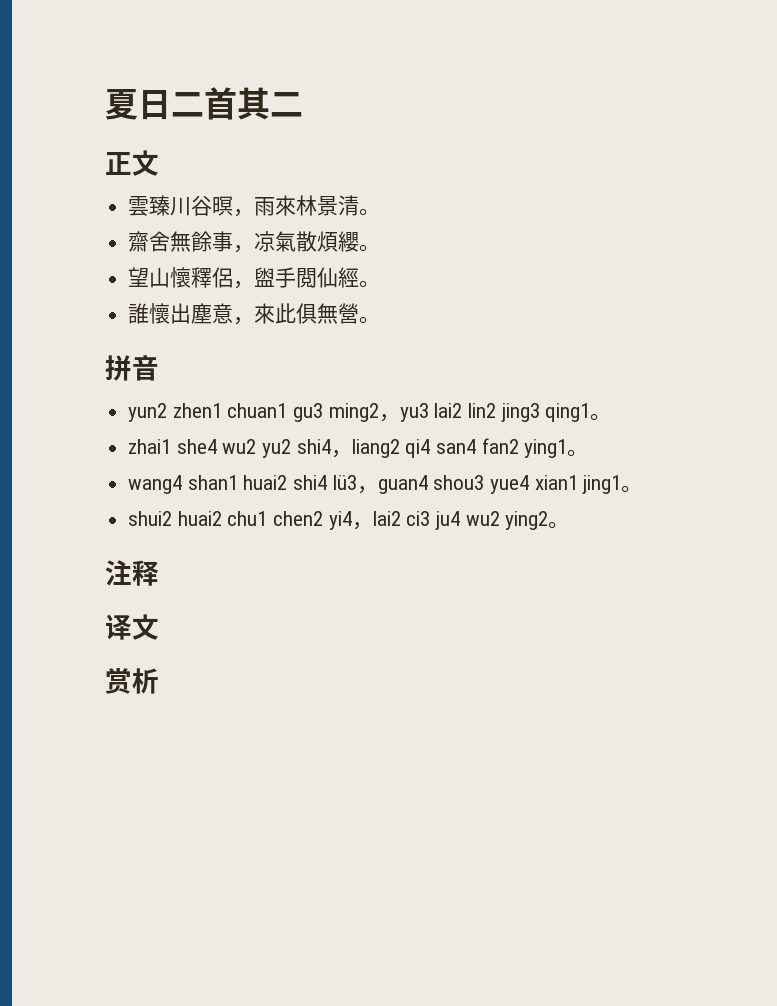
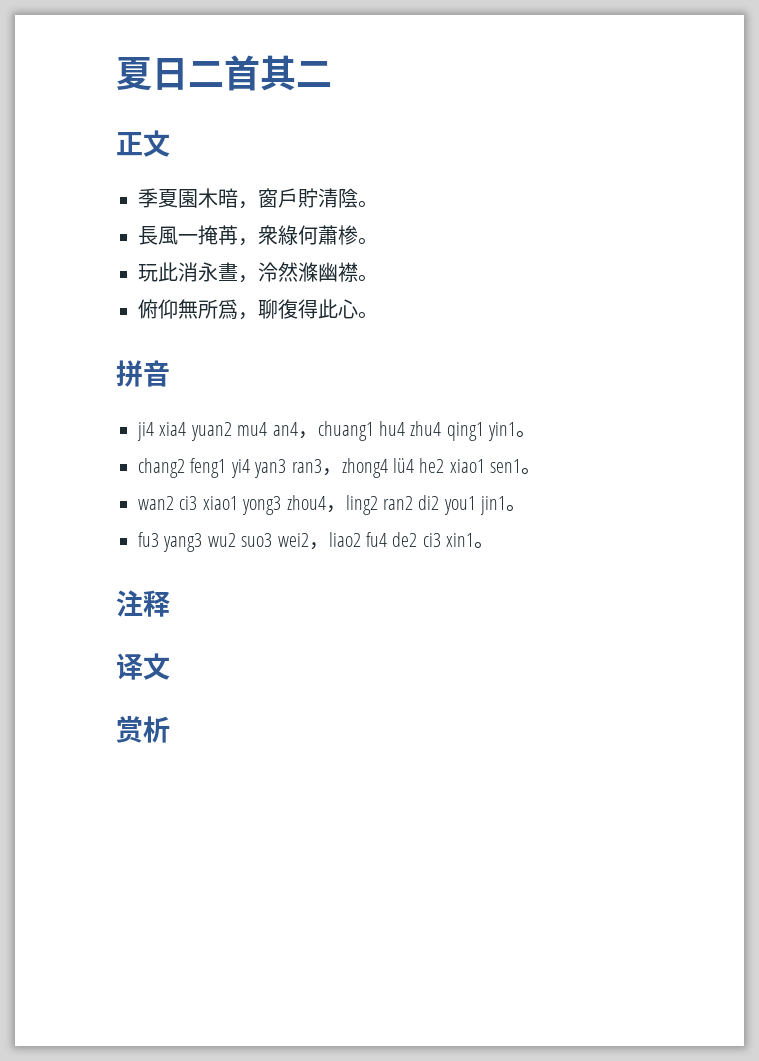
[128,195,381,217] [128,231,381,253] [128,267,381,289] [128,303,381,325] [105,355,159,381] [128,403,612,422] [128,438,589,458] [128,475,643,494] [128,511,549,530] 雲臻川谷暝，雨來林景清。 // 齋舍無餘事，凉氣散煩纓。 // 望山懷釋侶，盥手閲仙經。 // 誰懷出塵意，來此俱無營。 // 拼音 // yun2 zhen1 chuan1 gu3 ming2，yu3 lai2 lin2 jing3 qing1。 // zhai1 she4 wu2 yu2 shi4，liang2 qi4 san4 fan2 ying1。 // wang4 shan1 huai2 shi4 lü3，guan4 shou3 yue4 xian1 jing1。 // shui2 huai2 chu1 chen2 yi4，lai2 ci3 ju4 wu2 ying2 -> [138,188,378,209] [138,225,378,246] [138,262,378,283] [138,299,378,320] [116,360,170,387] [137,421,537,441] [138,458,542,478] [138,495,527,515] [138,532,475,552] 季夏園木暗，窗戶貯清陰。 // 長風一掩苒，衆綠何蕭椮。 // 玩此消永晝，泠然滌幽襟。 // 俯仰無所爲，聊復得此心。 // 拼音 // ji4 xia4 yuan2 mu4 an4，chuang1 hu4 zhu4 qing1 yin1。 // chang2 feng1 yi4 yan3 ran3，zhong4 lü4 he2 xiao1 sen1。 // wan2 ci3 xiao1 yong3 zhou4，ling2 ran2 di2 you1 jin1。 // fu3 yang3 wu2 suo3 wei2，liao2 fu4 de2 ci3 xin1

